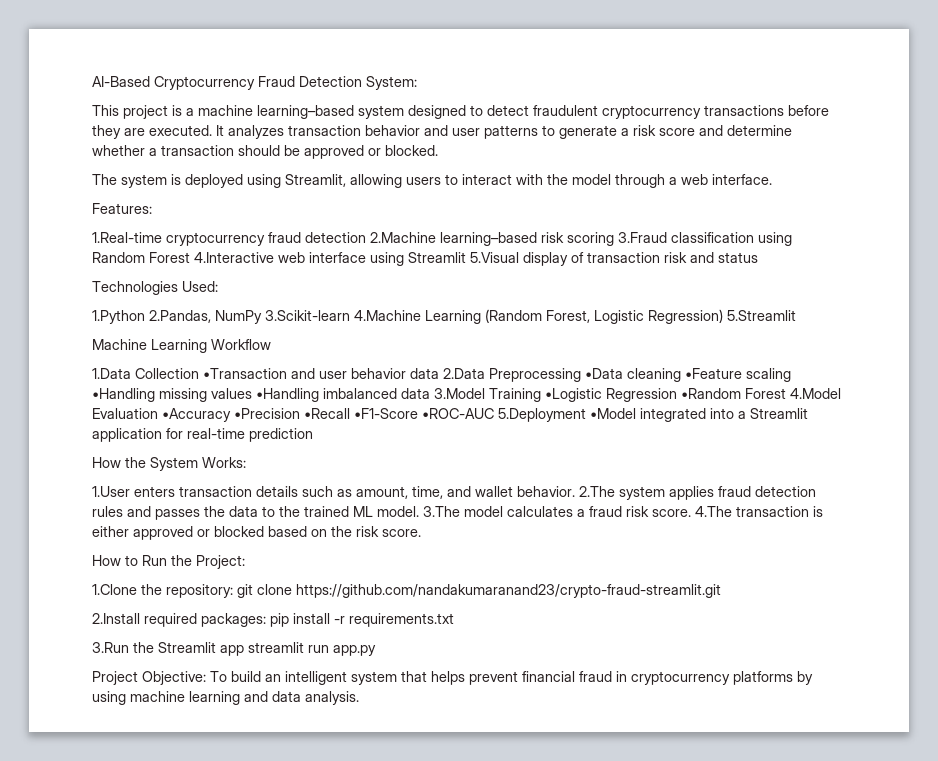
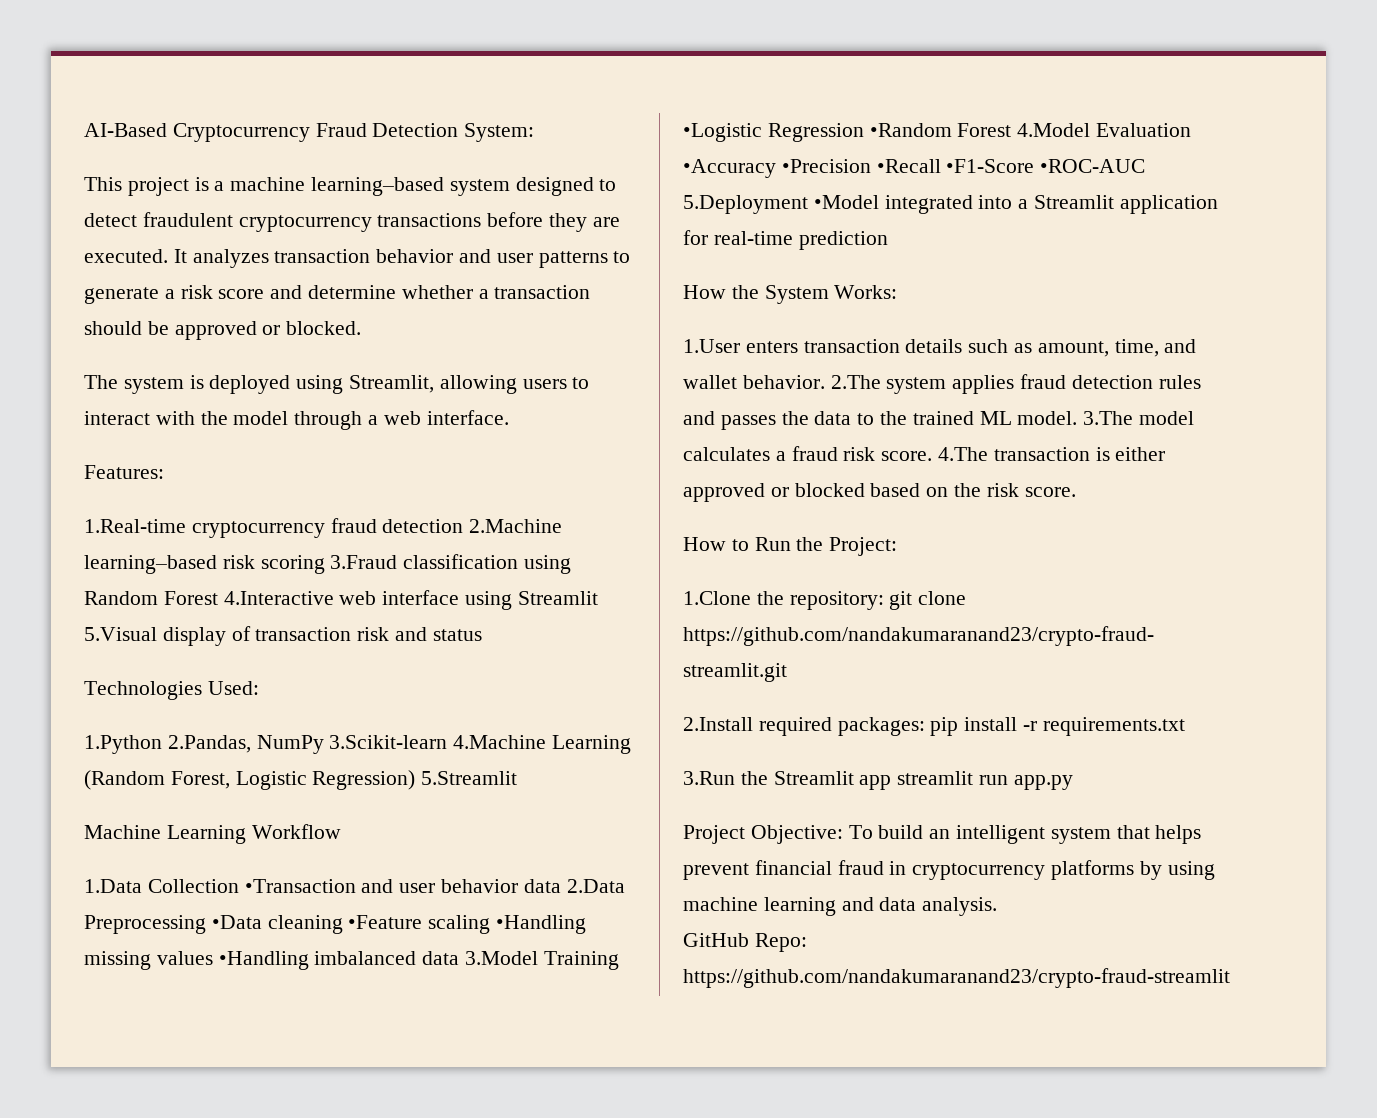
(359, 698) none -> [683,933,807,952] [683,968,1230,988] // GitHub Repo: https://github.com/nandakumaranand23/crypto-fraud-streamlit

